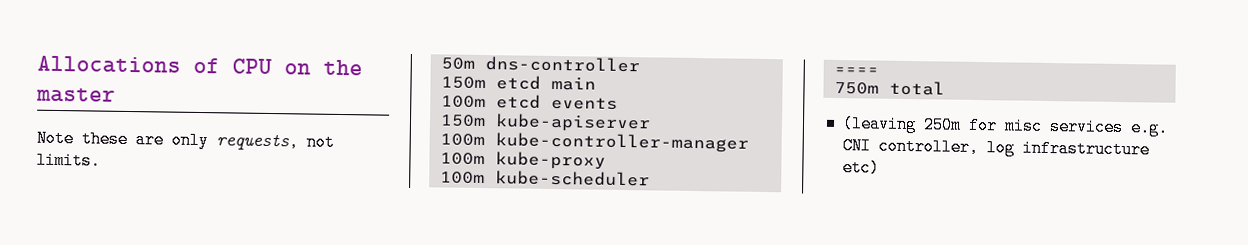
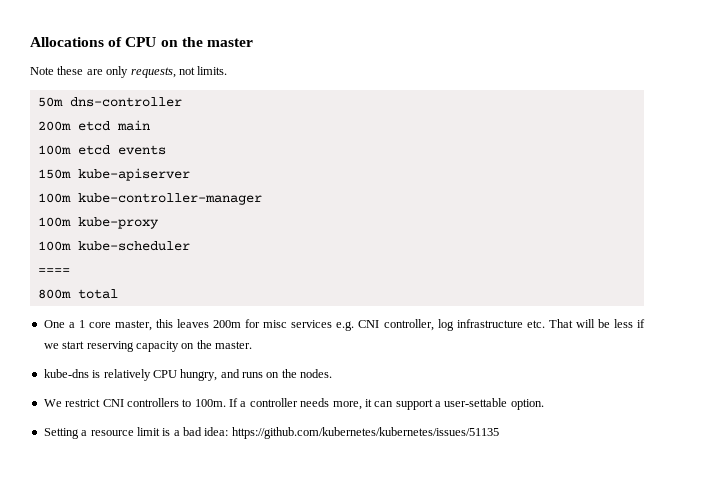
[440,76,486,90] 150m -> [37,121,71,131] 200m
[833,81,879,95] 750m -> [37,289,71,299] 800m
[841,115,962,134] (leaving 250m -> [43,319,242,331] One a 1 core master, this leaves 200m
[841,159,880,177] etc) -> [526,319,645,328] [43,340,252,352] [43,369,333,381] [43,398,544,410] [43,427,499,439] etc. That will be less if we start reserving capacity on the master. // kube-dns is relatively CPU hungry, and runs on the nodes. // We restrict CNI controllers to 100m. If a controller needs more, it can support a user-settable option. // Setting a resource limit is a bad idea: https://github.com/kubernetes/kubernetes/issues/51135

